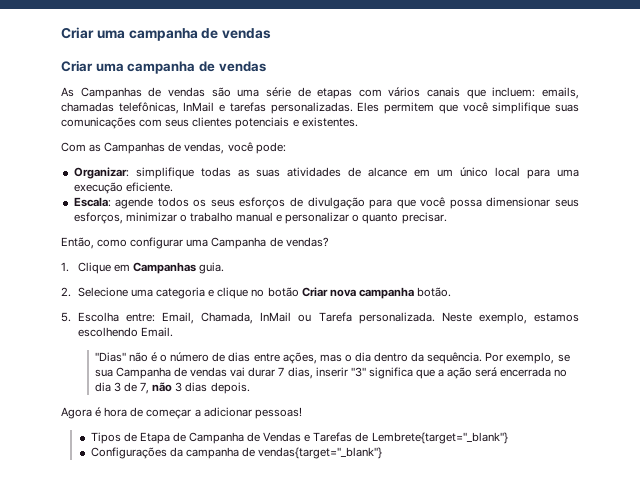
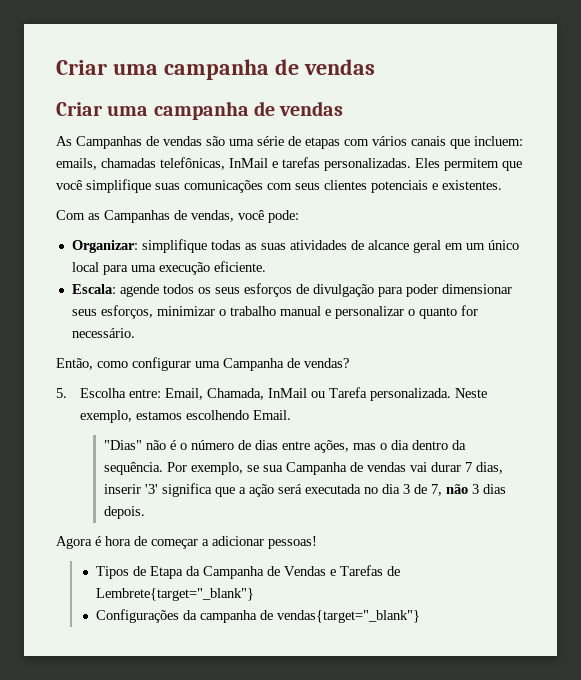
(408, 172) none -> [412,240,441,253] geral
[396,197,482,209] que você possa -> [405,284,438,297] poder
[401,212,447,224] precisar. -> [460,305,478,316] [71,328,135,338] for necessário.
[61,262,225,274] [61,287,451,299] // 1. Clique em Campanhas guia. // 2. Selecione uma categoria e clique no botão Criar nova campanha botão. -> (349, 363) none
[350,367,366,377] "3" -> [144,484,158,494] '3'
[500,367,552,377] encerrada -> [304,484,361,494] executada
[172,432,186,442] de -> [185,566,200,576] da

